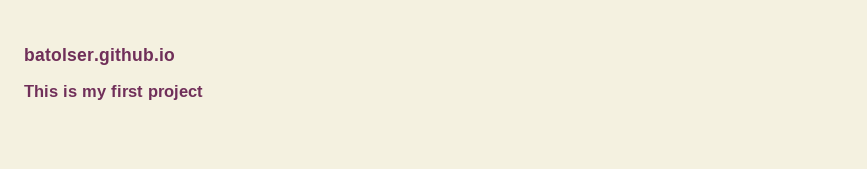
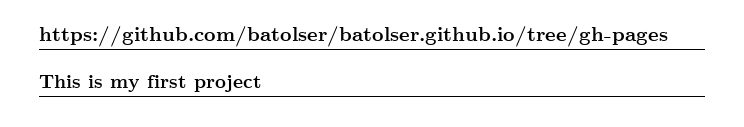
[24,48,175,65] batolser.github.io -> [39,26,668,47] https://github.com/batolser/batolser.github.io/tree/gh-pages

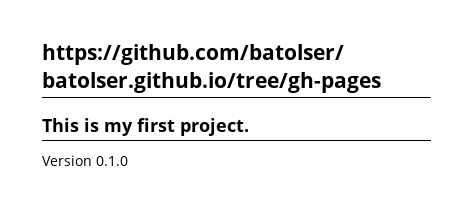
[194,75,262,92] project -> [180,118,249,136] [42,155,128,166] project. // Version 0.1.0

